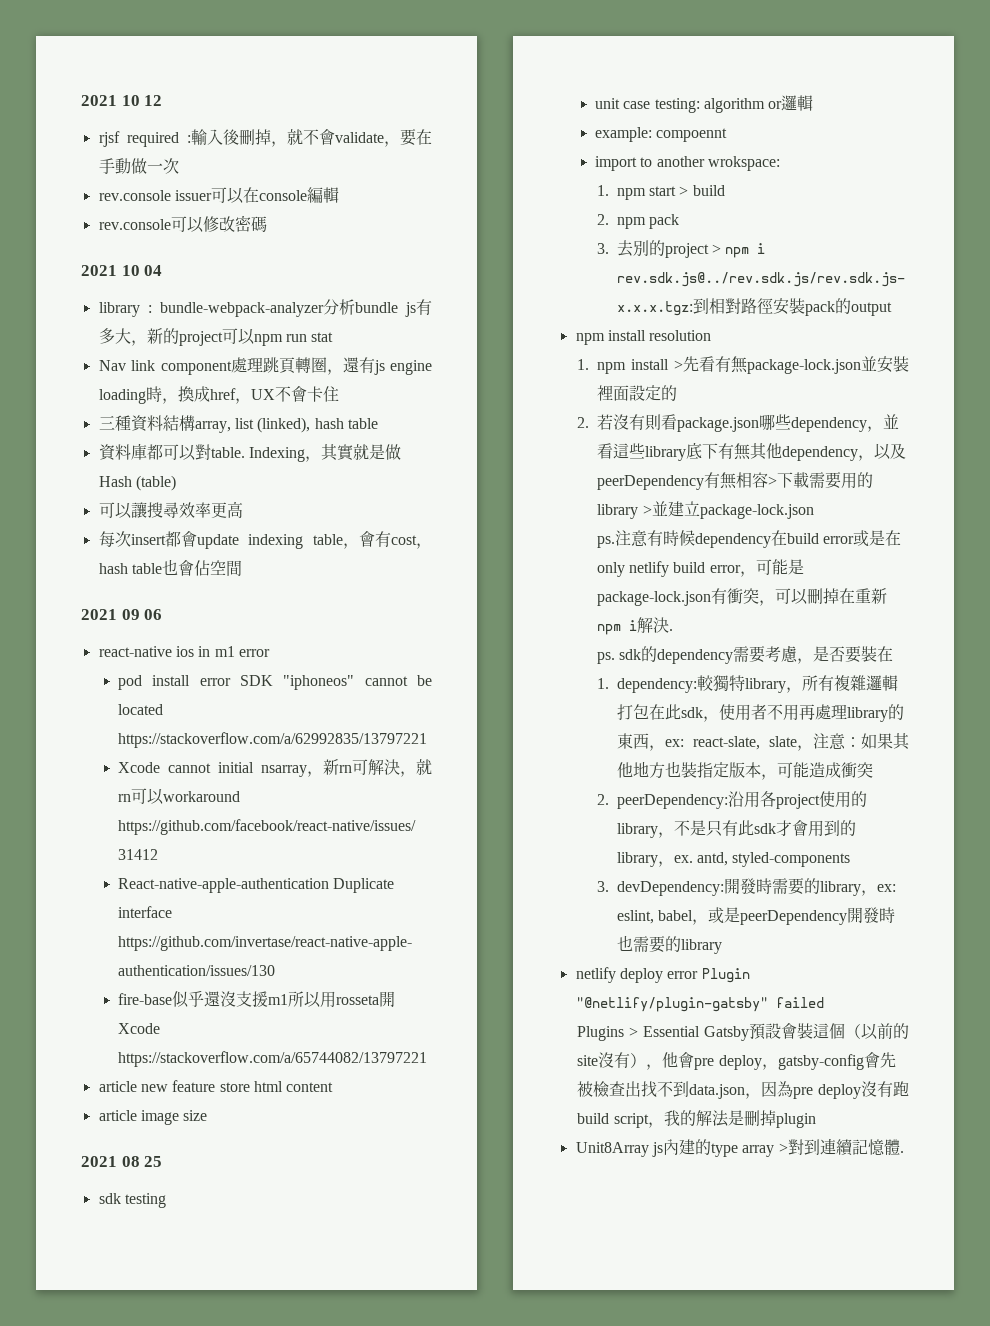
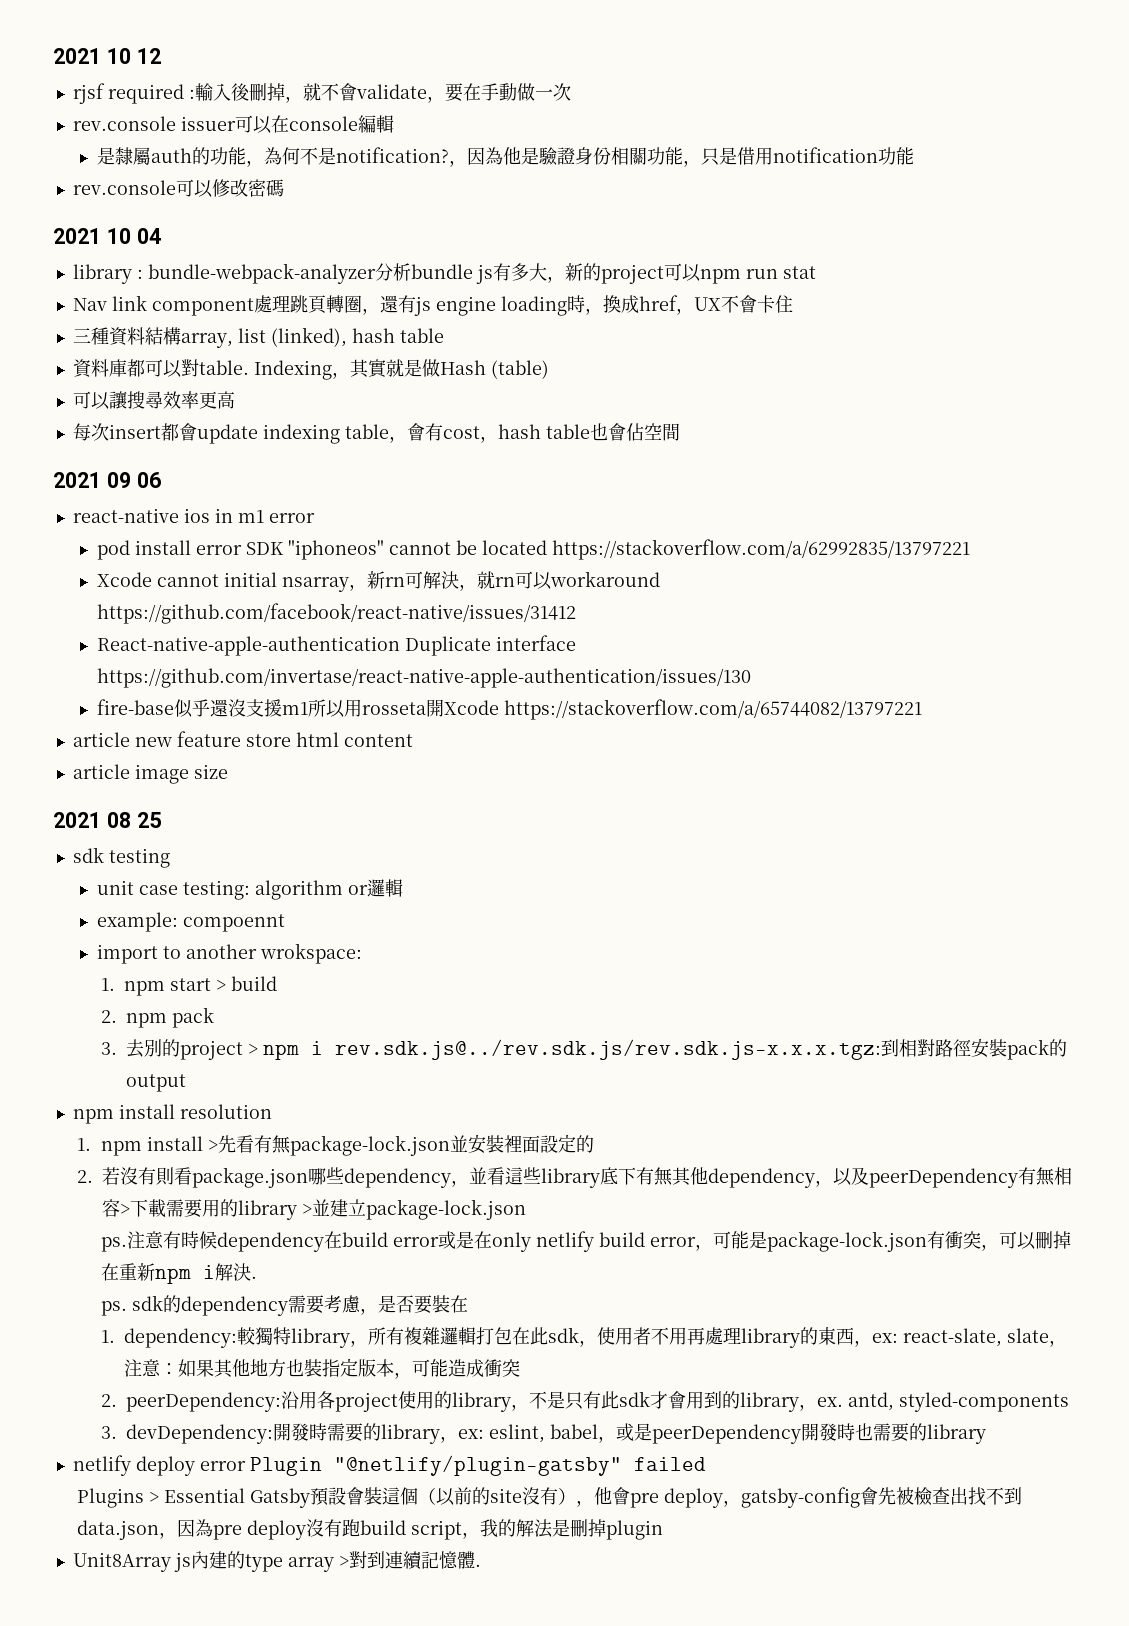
(339, 195) none -> [96,147,914,167] // 是隸屬auth的功能，為何不是notification?，因為他是驗證身份相關功能，只是借用notification功能

